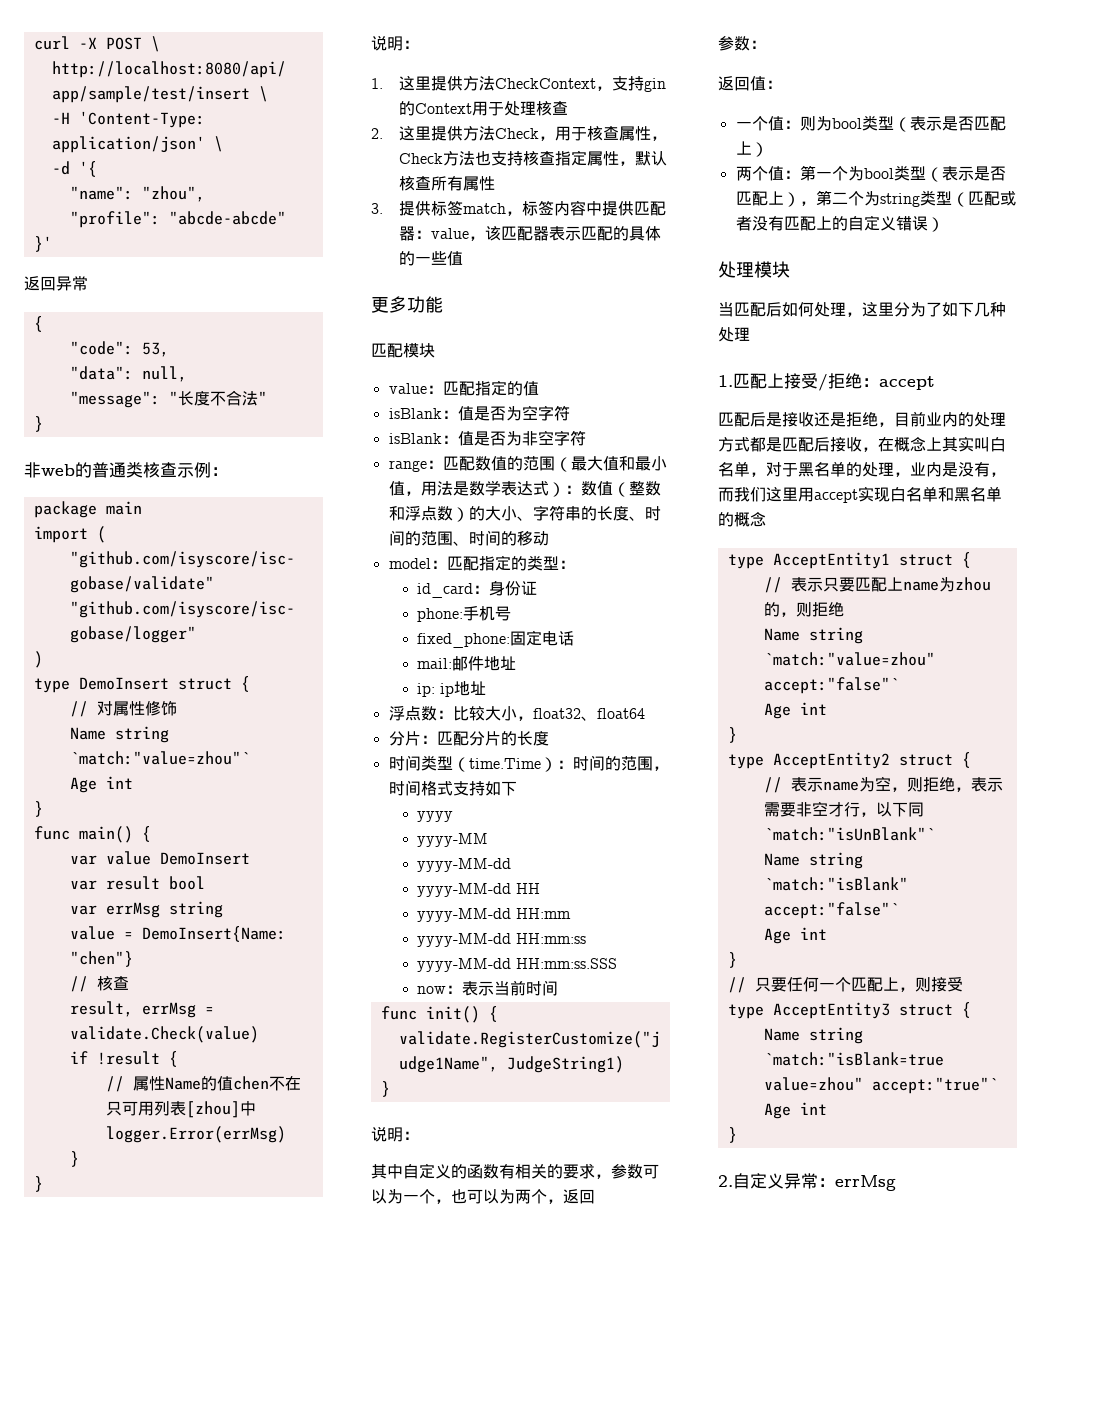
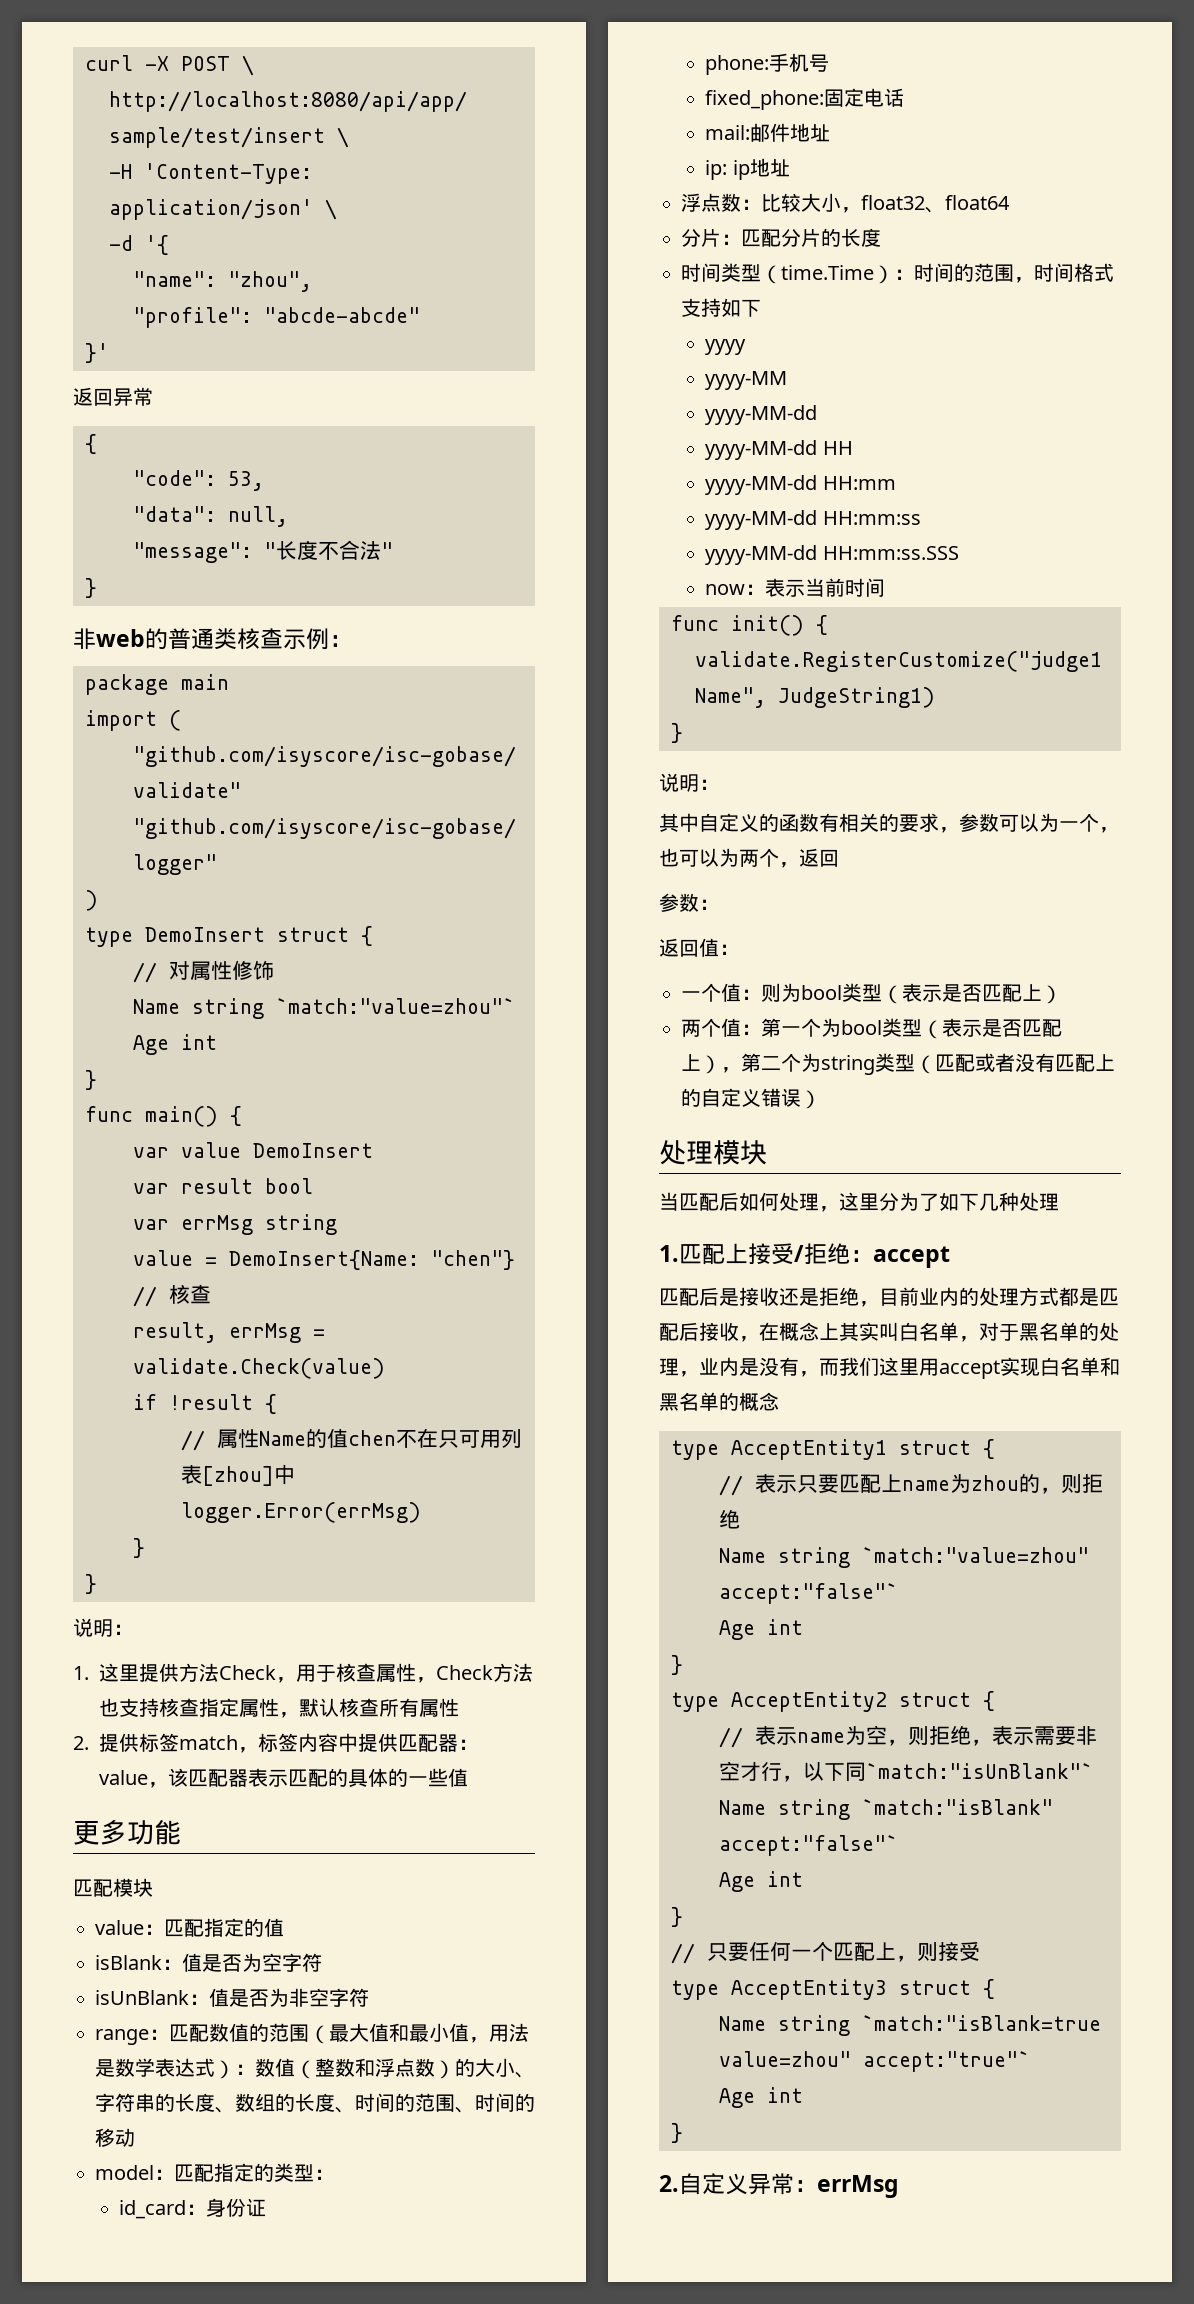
[495,76,667,92] [399,101,569,116] [371,126,496,141] CheckContext，支持gin的Context用于处理核查 // 2.这里提供方法 -> (219, 1672) none
[371,203,383,214] 3. -> [73,1736,89,1750] 2.
[388,433,442,444] isBlank -> [95,1990,189,2005] isUnBlank
(645, 518) none -> [235,2093,355,2113] 数组的长度、

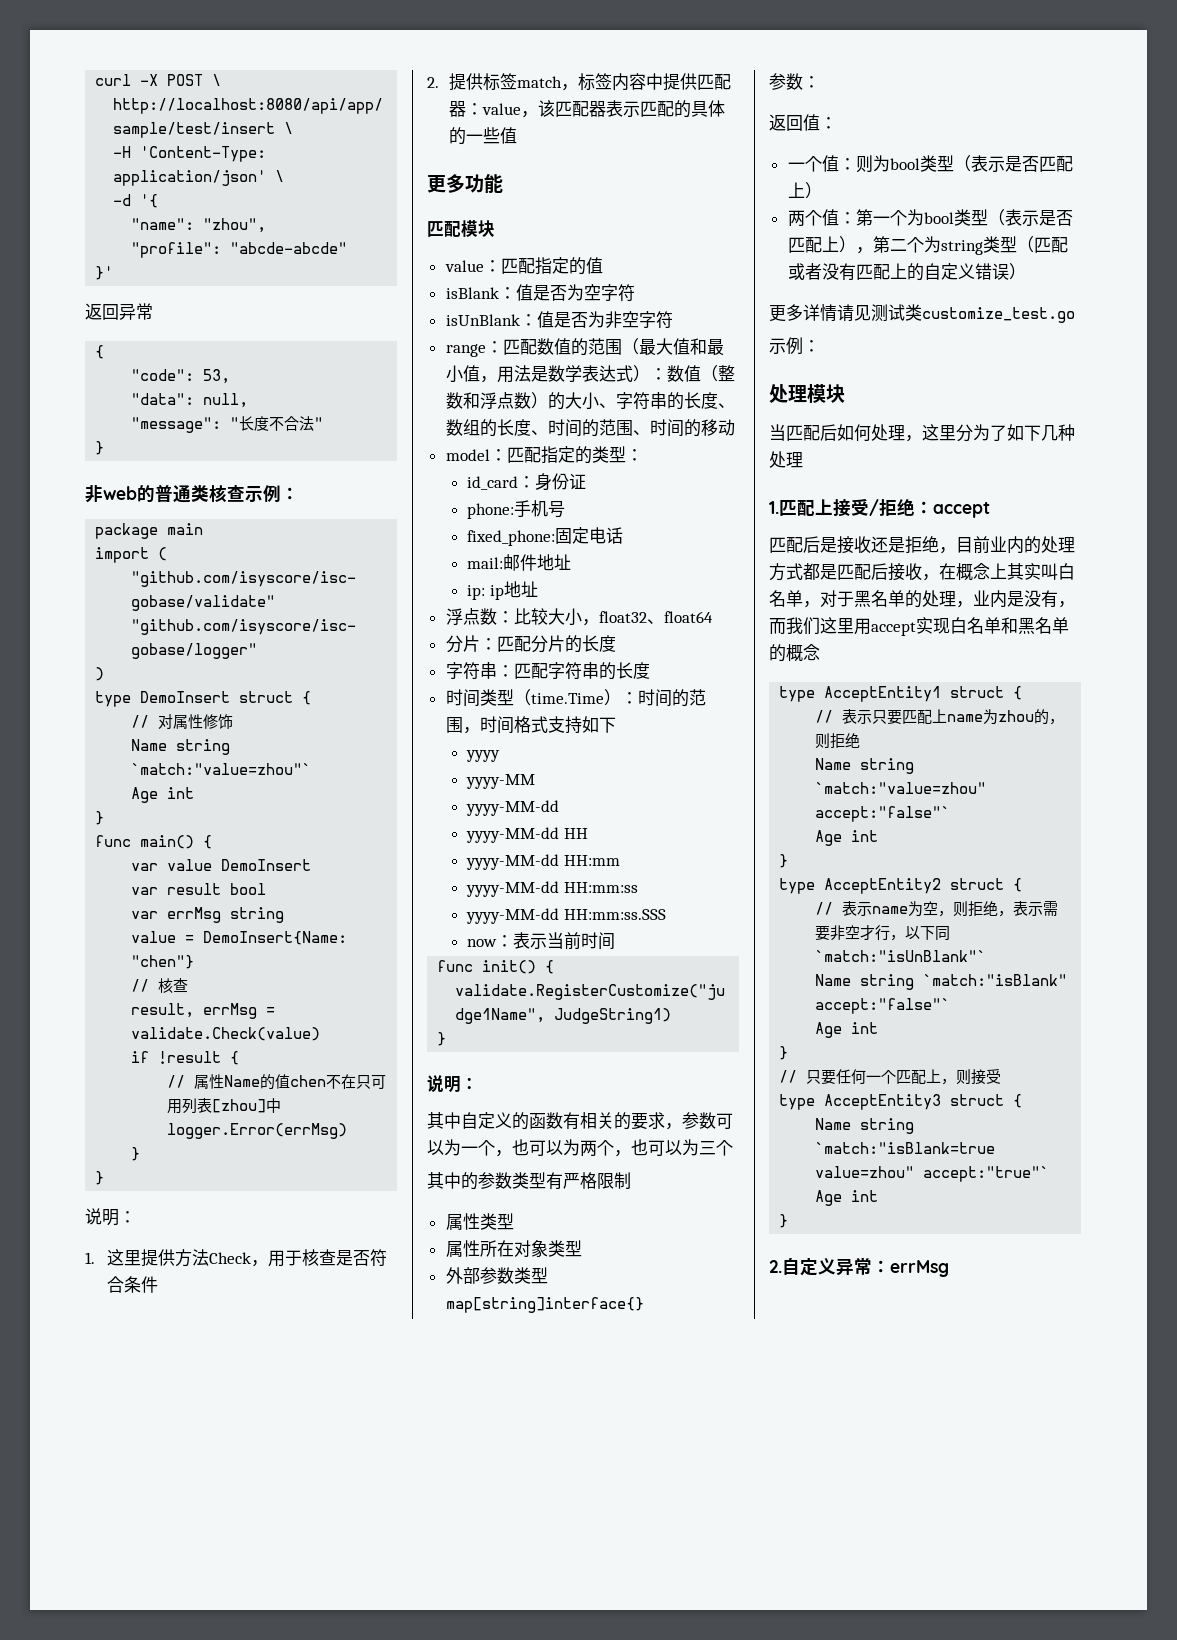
[376,1663,533,1683] [99,1698,459,1718] 属性，Check方法也支持核查指定属性，默认核查所有属性 -> [335,1249,387,1267] [106,1276,158,1293] 是否符合条件
(881, 237) none -> [445,662,650,680] // 字符串：匹配字符串的长度
[799,848,839,867] 返回 -> [631,1139,733,1156] [427,1172,631,1190] [445,1213,514,1230] [445,1240,582,1257] [445,1267,548,1284] [445,1297,644,1313] 也可以为三个 // 其中的参数类型有严格限制 // 属性类型 // 属性所在对象类型 // 外部参数类型map[string]interface{}
(821, 1099) none -> [769,304,1075,323] [769,337,820,355] // 更多详情请见测试类customize_test.go // 示例：

